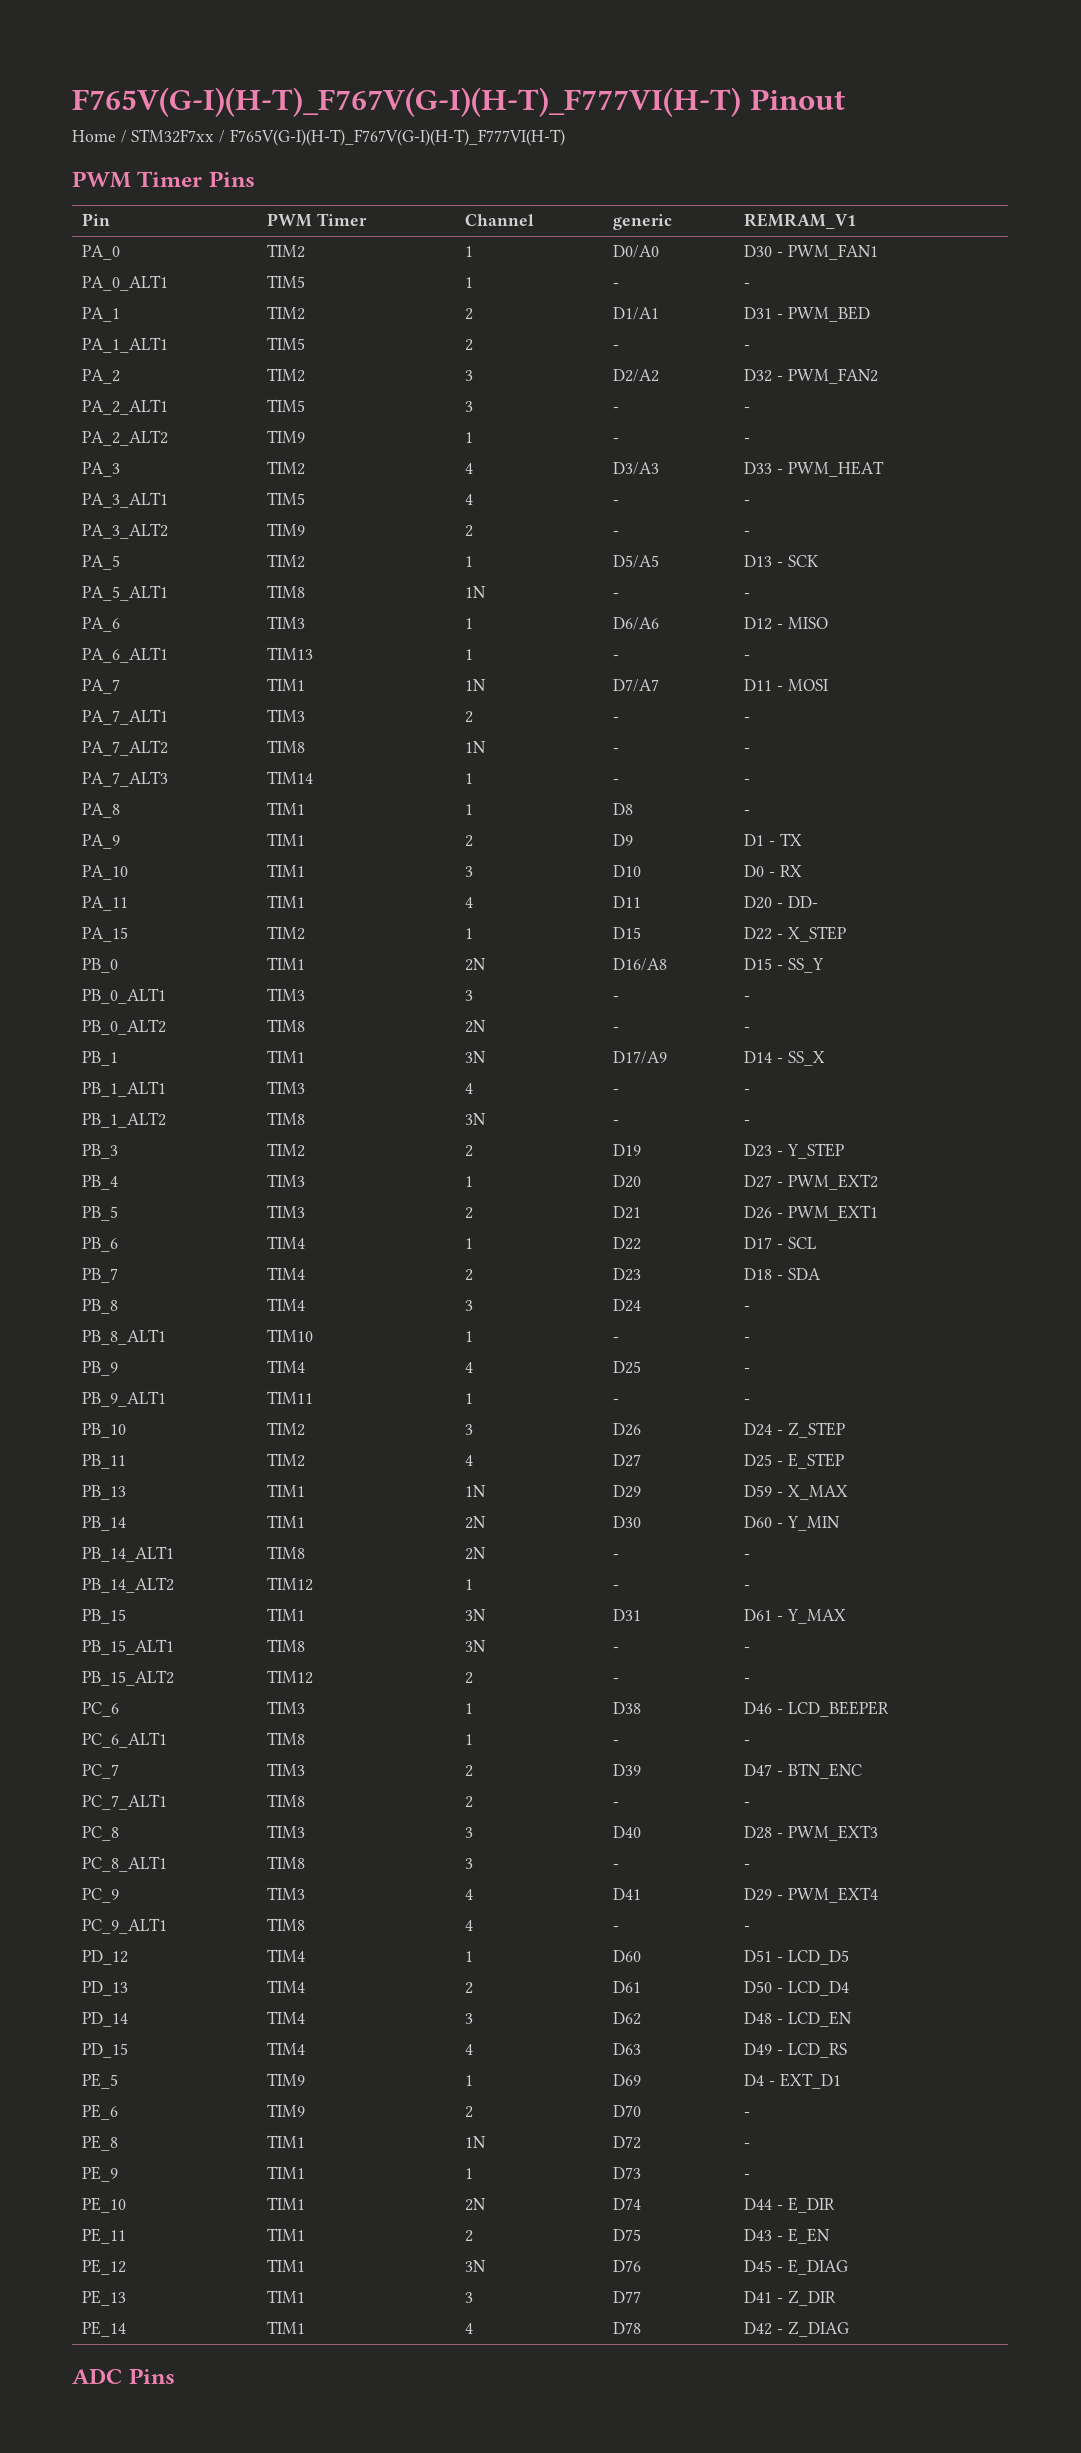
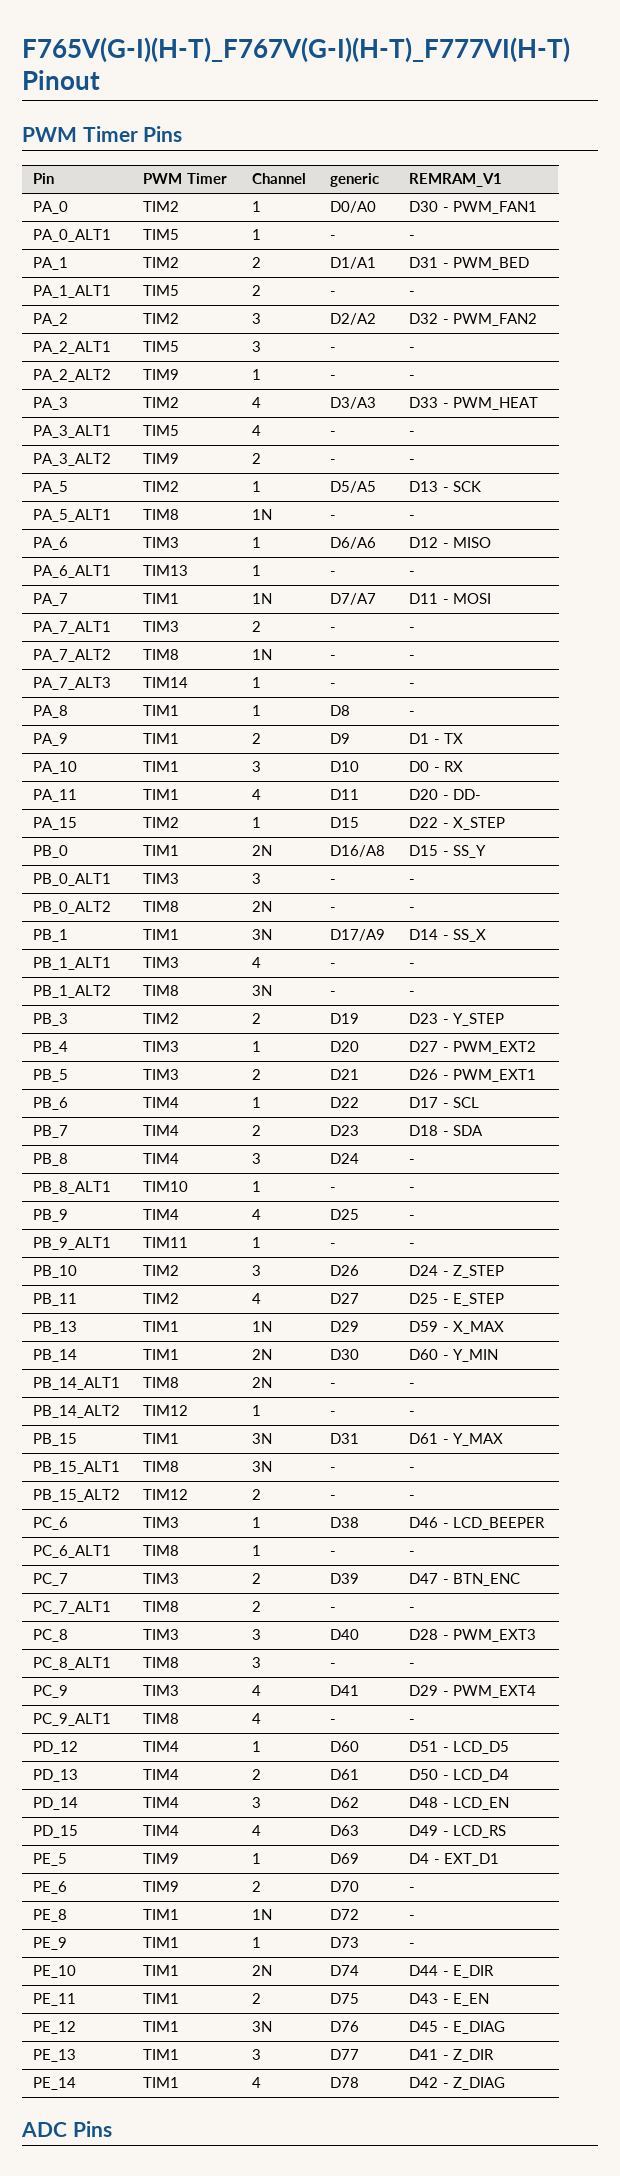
[72,129,565,146] // Home / STM32F7xx / F765V(G-I)(H-T)_F767V(G-I)(H-T)_F777VI(H-T) -> (100, 80) none

